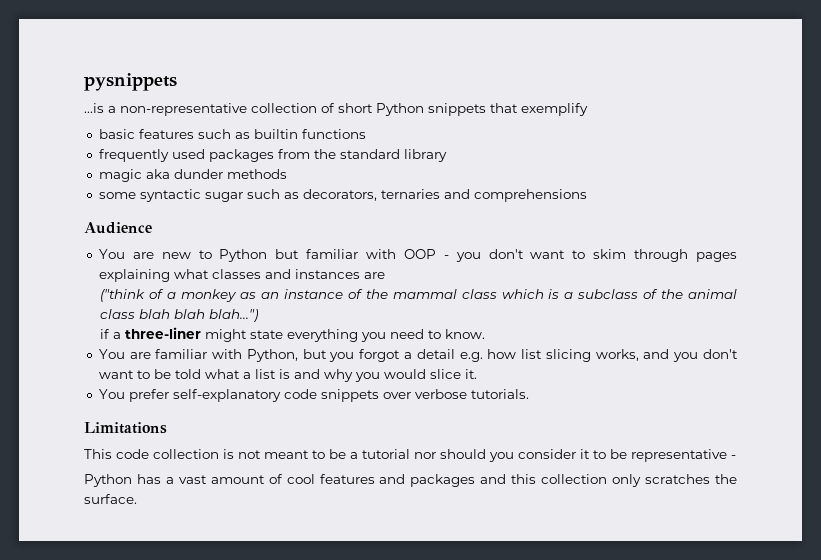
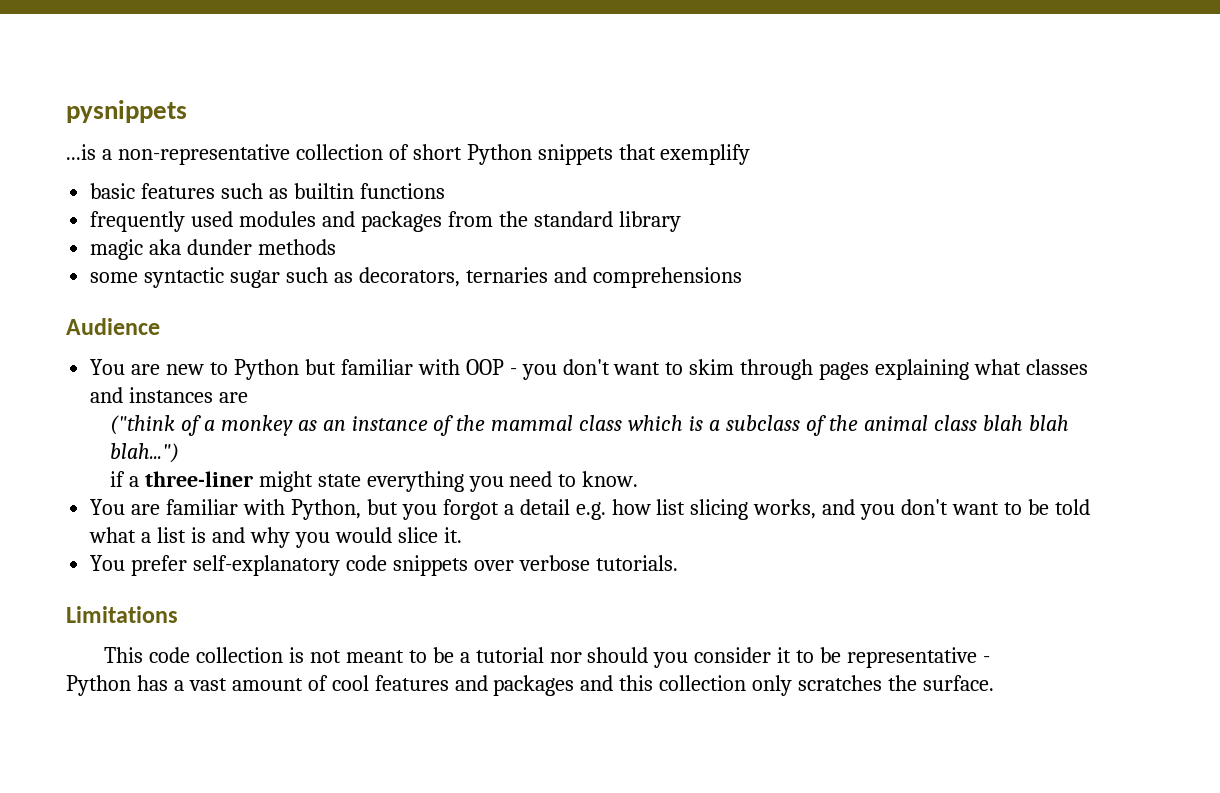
(205, 154) none -> [239,211,356,227] modules and

